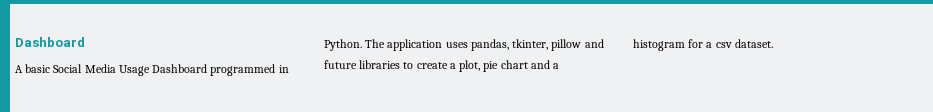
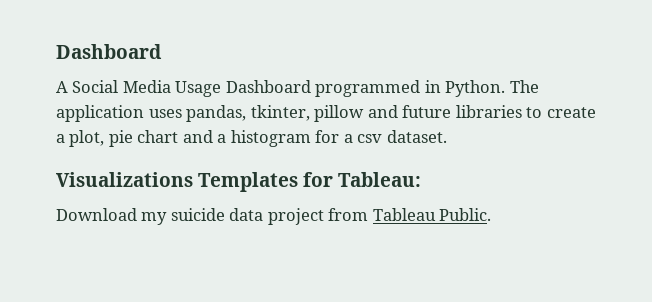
[25,64,51,73] basic -> (68, 87) none
(773, 43) none -> [56,172,422,192] [56,208,492,225] // Visualizations Templates for Tableau: // Download my suicide data project from Tableau Public.

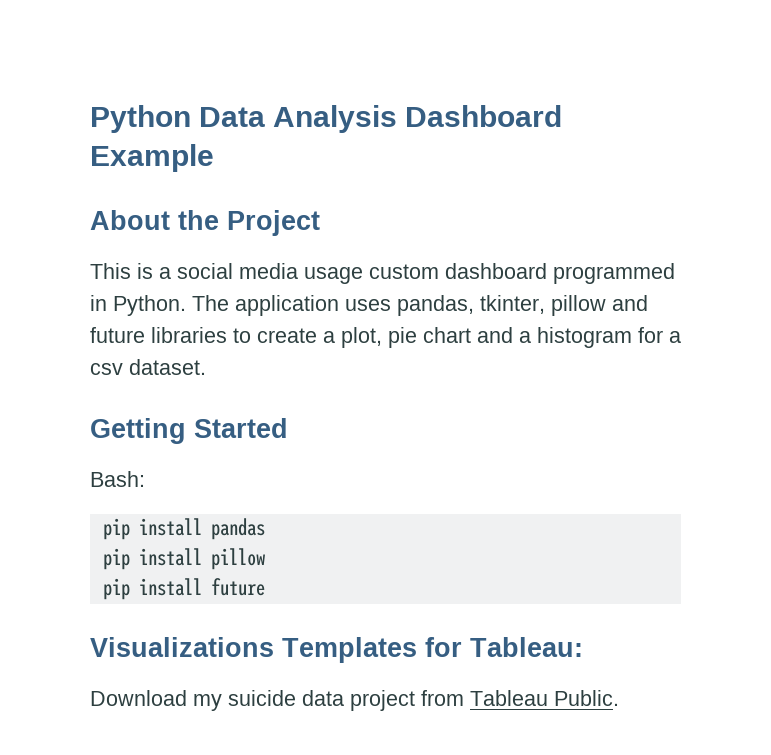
[56,44,162,59] [56,80,311,97] Dashboard // A Social Media Usage Dashboard -> [90,105,563,133] [90,144,214,172] [90,210,320,236] [90,263,547,284] Python Data Analysis Dashboard Example // About the Project // This is a social media usage custom dashboard
(447, 136) none -> [90,418,288,444] [90,471,145,487] [102,518,265,540] [102,548,265,570] [102,578,265,600] // Getting Started // Bash: // pip install pandas // pip install pillow // pip install future

